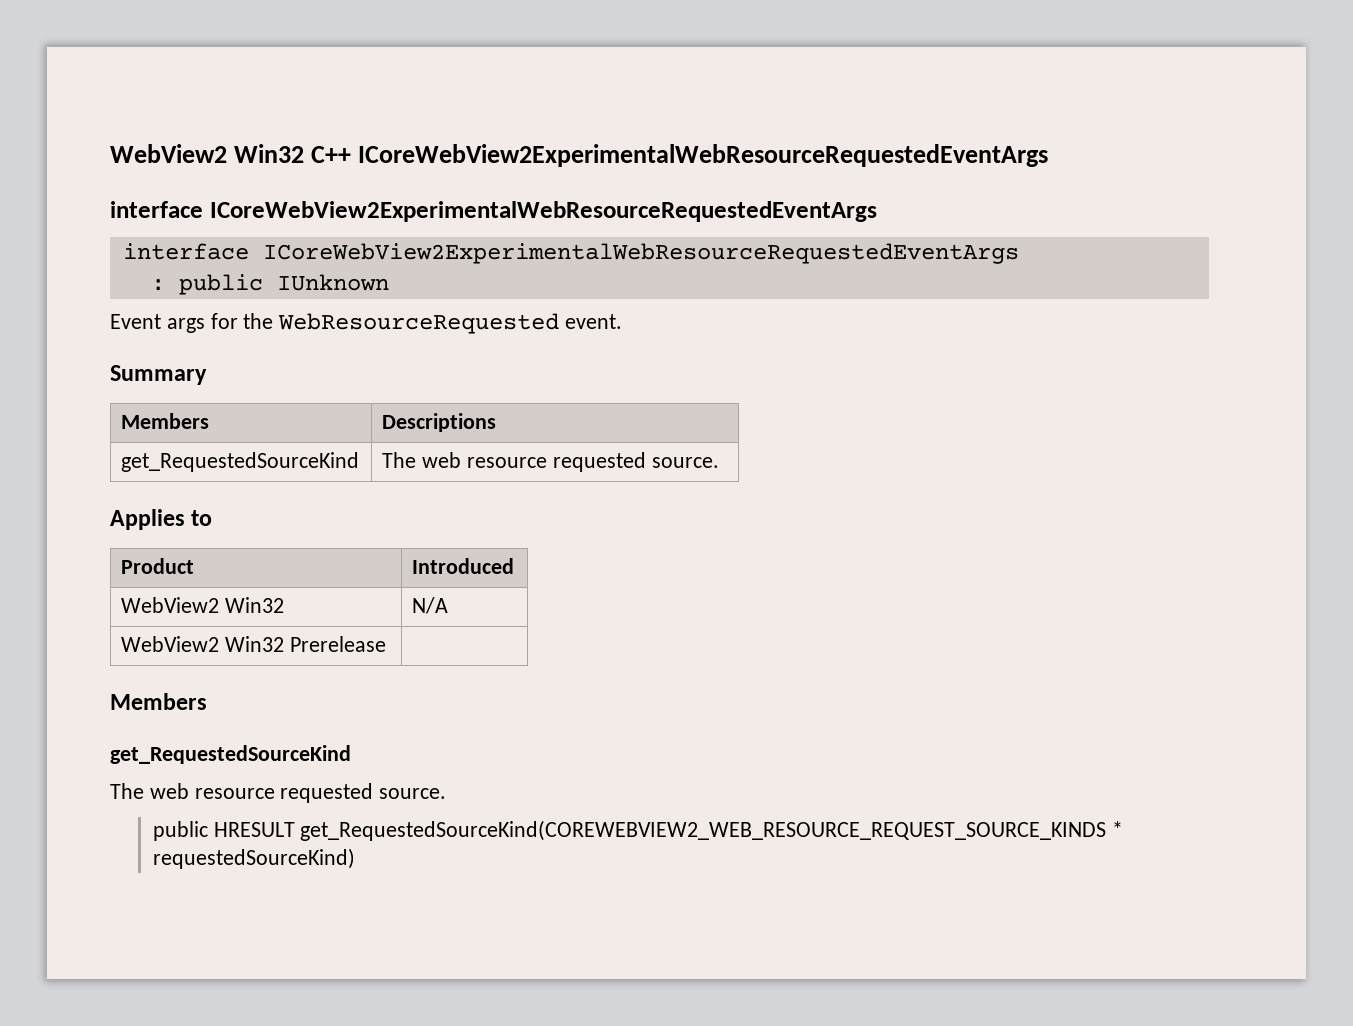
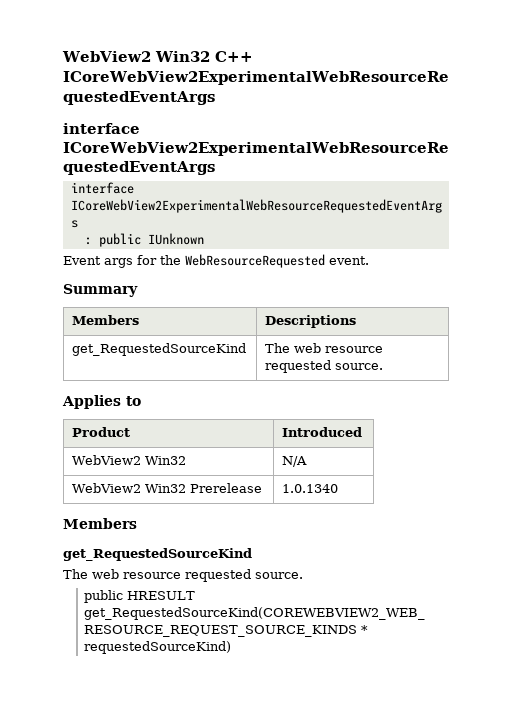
(386, 644) none -> [282,484,339,493] 1.0.1340

